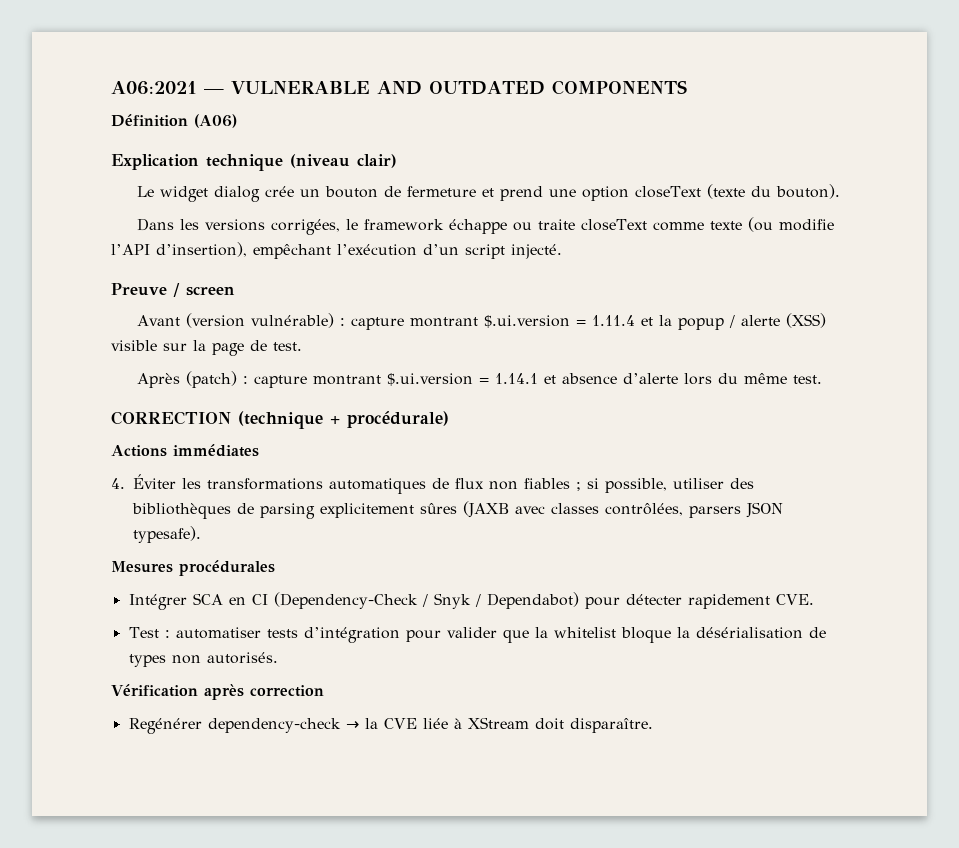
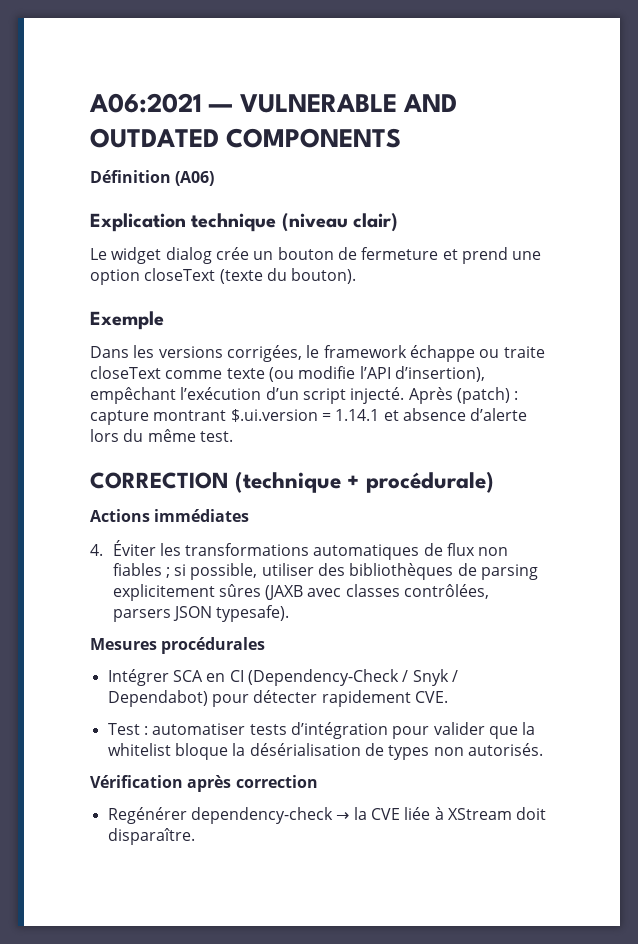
(840, 191) none -> [90,311,164,330] // Exemple
[111,283,235,297] [136,313,826,330] [111,340,302,356] // Preuve / screen // Avant (version vulnérable) : capture montrant $.ui.version = 1.11.4 et la popup / alerte (XSS) visible sur la page de test. // -> (405, 395) none

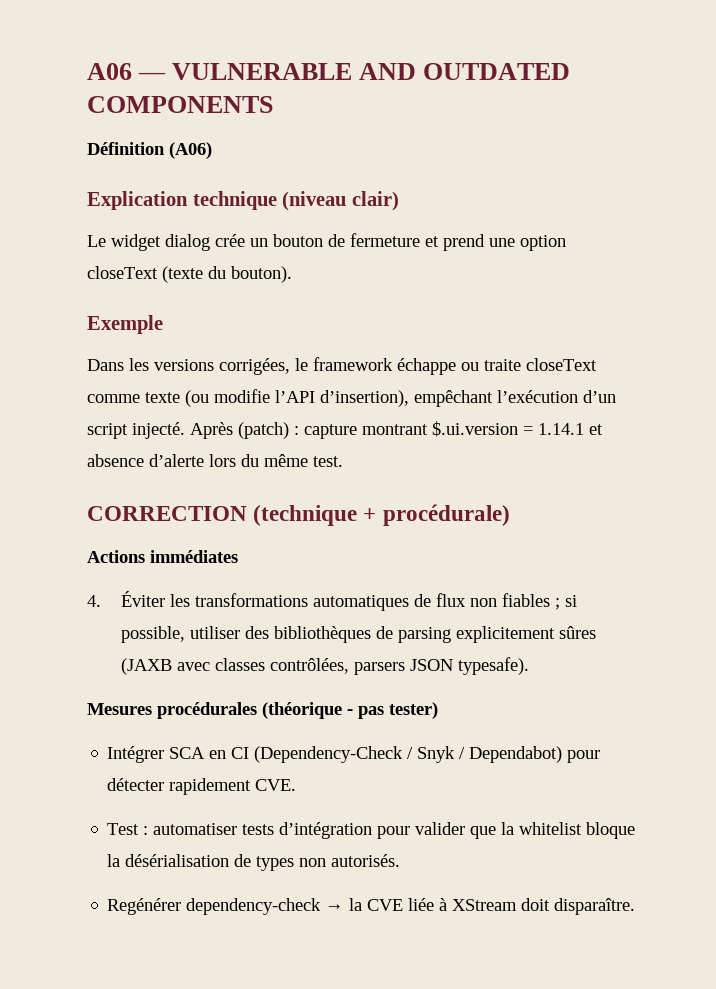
[89,93,202,113] A06:2021 -> [87,63,132,80] A06
(266, 645) none -> [262,702,438,719] (théorique - pas tester)
[90,775,318,792] // Vérification après correction -> (401, 860) none

